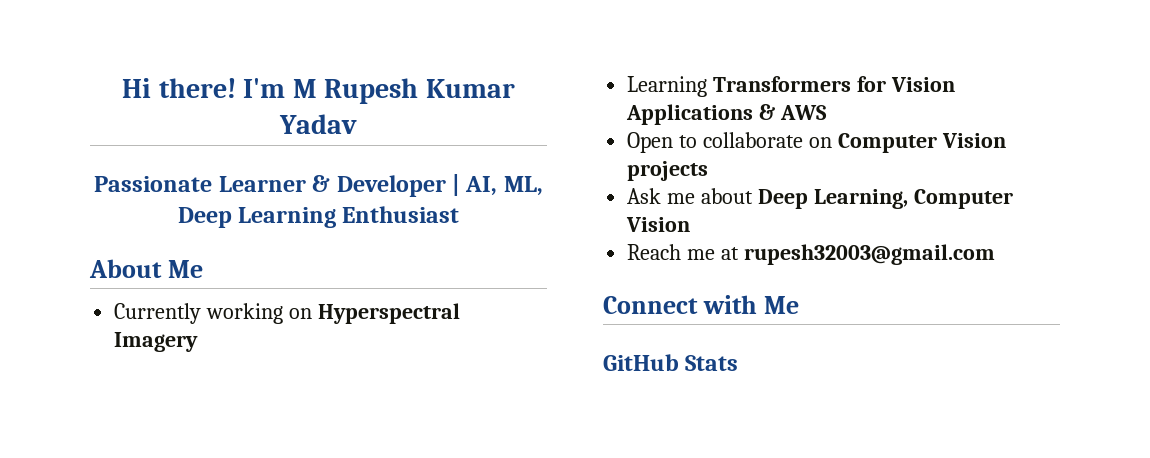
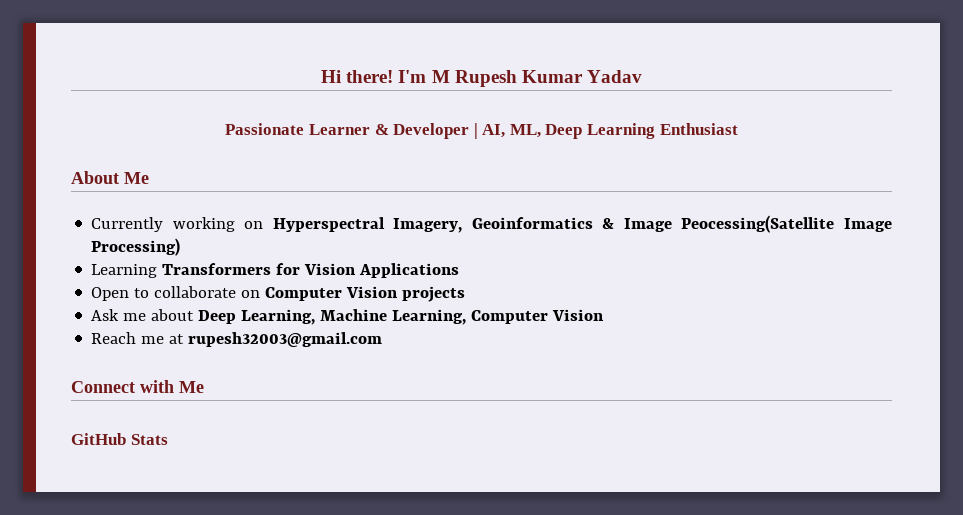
[114,332,199,352] Imagery -> [393,215,892,233] [91,238,181,256] Imagery, Geoinformatics & Image Peocessing(Satellite Image Processing)
[759,104,828,120] & AWS -> (460, 270) none
(908, 199) none -> [320,309,467,325] Machine Learning,

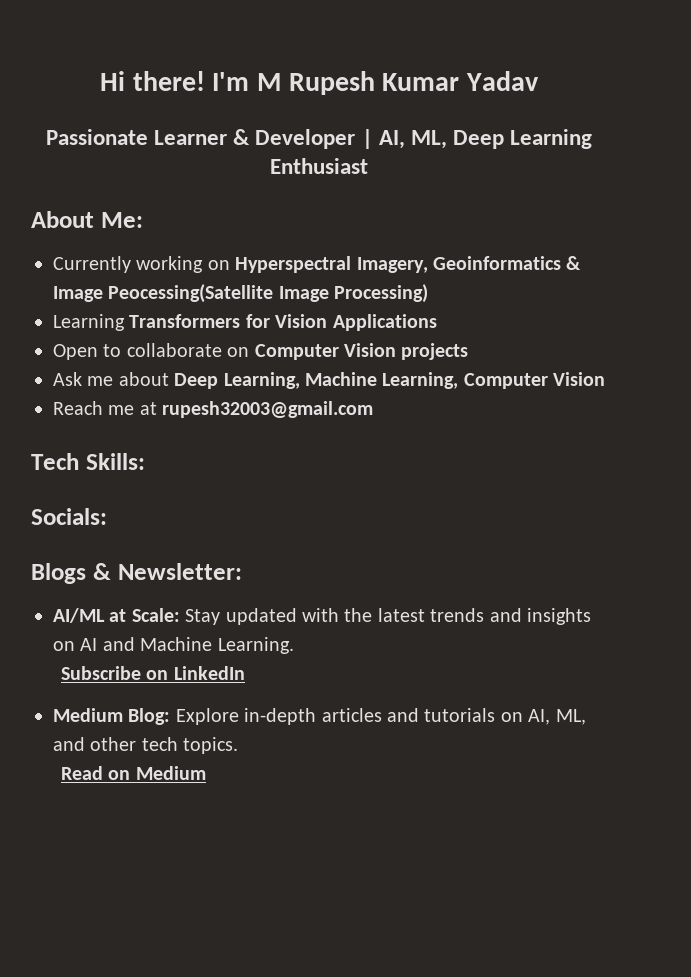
[124,172,149,184] Me -> [100,212,143,228] Me:
[71,380,204,393] [71,433,168,445] Connect with Me // GitHub Stats -> [31,453,145,470] [31,508,107,525] [31,563,242,584] [53,608,591,625] [53,637,294,654] [60,666,245,680] [53,708,586,725] [53,737,239,754] [60,766,206,780] Tech Skills: // Socials: // Blogs & Newsletter: // AI/ML at Scale: Stay updated with the latest trends and insights on AI and Machine Learning. // Subscribe on LinkedIn // Medium Blog: Explore in-depth articles and tutorials on AI, ML, and other tech topics. // Read on Medium

